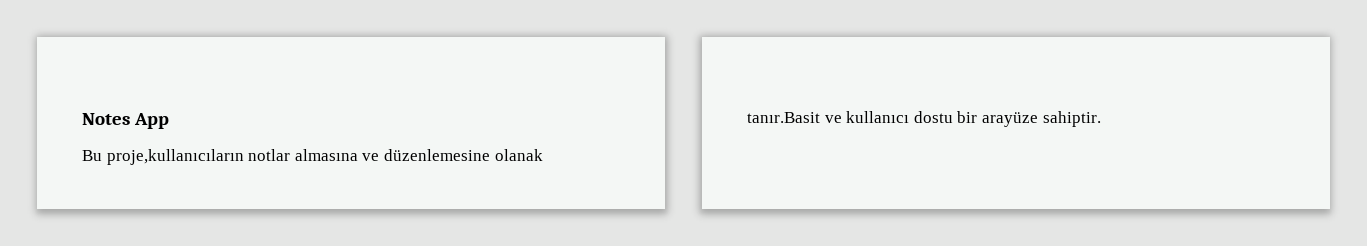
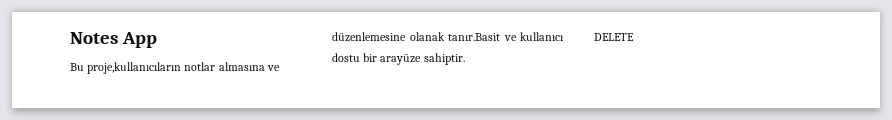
(1101, 119) none -> [594,33,634,41] // DELETE

